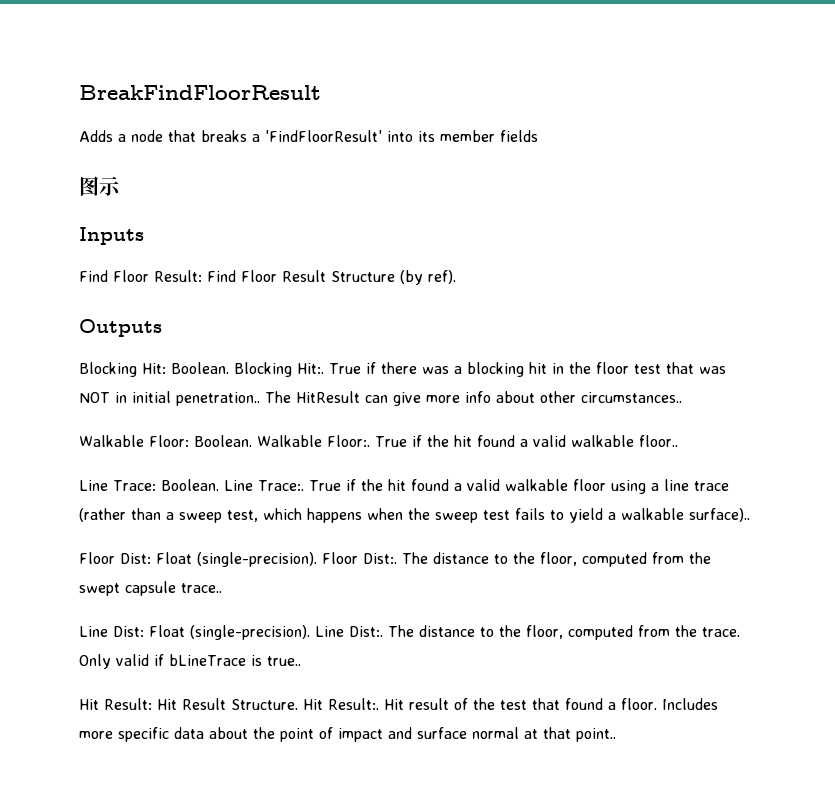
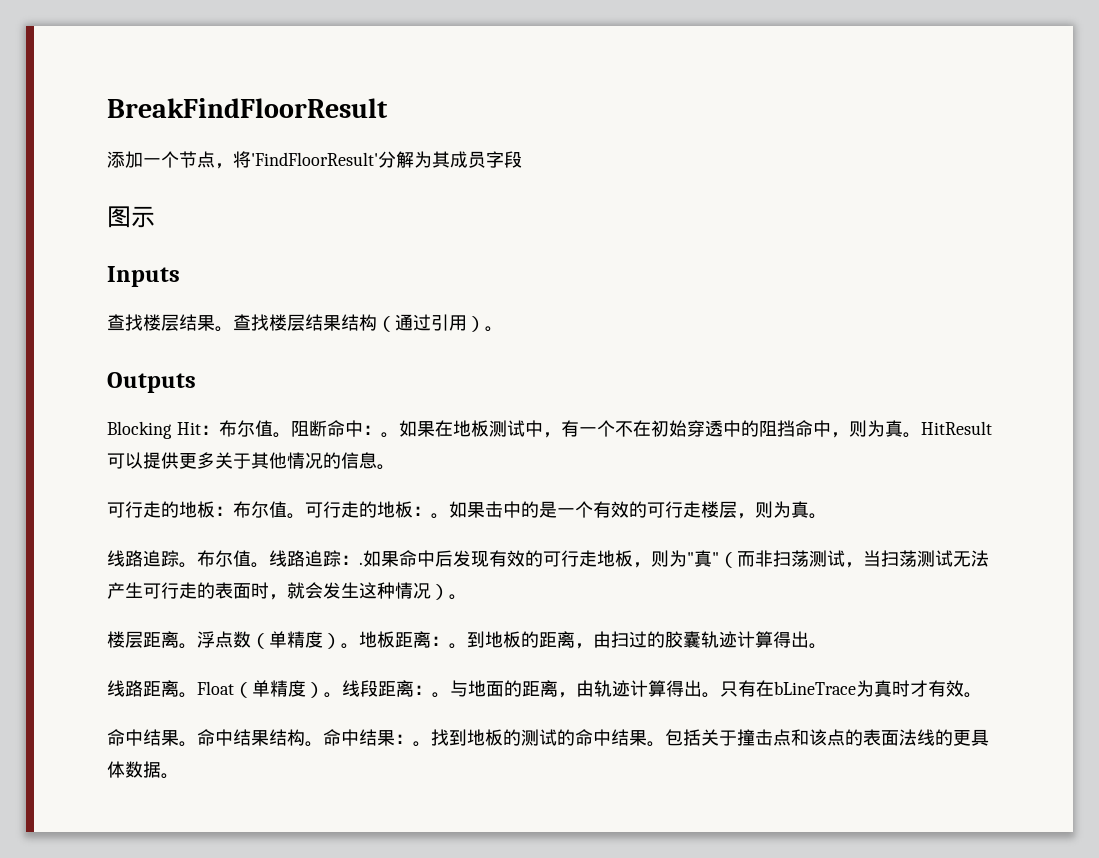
[79,130,538,142] [79,176,121,196] [79,227,144,245] [79,270,456,285] [79,319,162,337] [79,362,726,377] [79,391,682,406] [79,435,678,447] [79,479,729,494] [79,508,750,523] [79,552,711,567] [79,581,222,596] [79,625,740,640] [79,654,301,669] [79,698,718,710] [79,727,616,742] Adds a node that breaks a 'FindFloorResult' into its member fields // 图示 // Inputs // Find Floor Result: Find Floor Result Structure (by ref). // Outputs // Blocking Hit: Boolean. Blocking Hit:. True if there was a blocking hit in the floor test that was NOT in initial penetration.. The HitResult can give more info about other circumstances.. // Walkable Floor: Boolean. Walkable Floor:. True if the hit found a valid walkable floor.. // Line Trace: Boolean. Line Trace:. True if the hit found a valid walkable floor using a line trace (rather than a sweep test, which happens when the sweep test fails to yield a walkable surface).. // Floor Dist: Float (single-precision). Floor Dist:. The distance to the floor, computed from the swept capsule trace.. // Line Dist: Float (single-precision). Line Dist:. The distance to the floor, computed from the trace. Only valid if bLineTrace is true.. // Hit Result: Hit Result Structure. Hit Result:. Hit result of the test that found a floor. Includes more specific data about the point of impact and surface normal at that point.. -> [107,151,522,169] [107,206,155,228] [107,266,180,287] [107,314,503,332] [107,372,196,393] [107,420,992,439] [107,452,395,470] [107,501,827,519] [107,550,989,568] [107,582,467,600] [107,631,827,649] [107,680,982,698] [107,729,989,747] [107,761,179,779] 添加一个节点，将'FindFloorResult'分解为其成员字段 // 图示 // Inputs // 查找楼层结果。查找楼层结果结构（通过引用）。 // Outputs // Blocking Hit：布尔值。阻断命中：。如果在地板测试中，有一个不在初始穿透中的阻挡命中，则为真。HitResult可以提供更多关于其他情况的信息。 // 可行走的地板：布尔值。可行走的地板：。如果击中的是一个有效的可行走楼层，则为真。 // 线路追踪。布尔值。线路追踪：.如果命中后发现有效的可行走地板，则为"真"（而非扫荡测试，当扫荡测试无法产生可行走的表面时，就会发生这种情况）。 // 楼层距离。浮点数（单精度）。地板距离：。到地板的距离，由扫过的胶囊轨迹计算得出。 // 线路距离。Float（单精度）。线段距离：。与地面的距离，由轨迹计算得出。只有在bLineTrace为真时才有效。 // 命中结果。命中结果结构。命中结果：。找到地板的测试的命中结果。包括关于撞击点和该点的表面法线的更具体数据。

